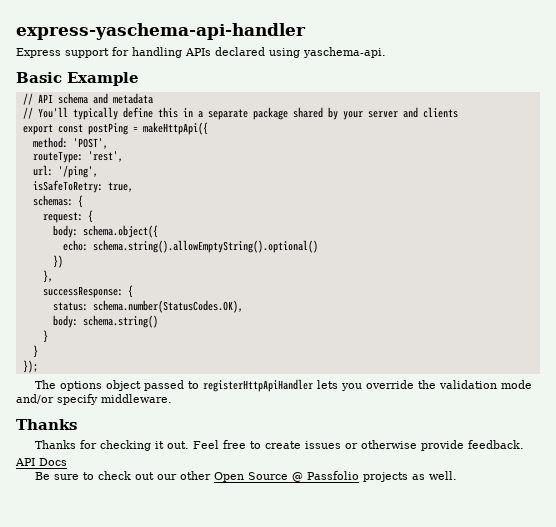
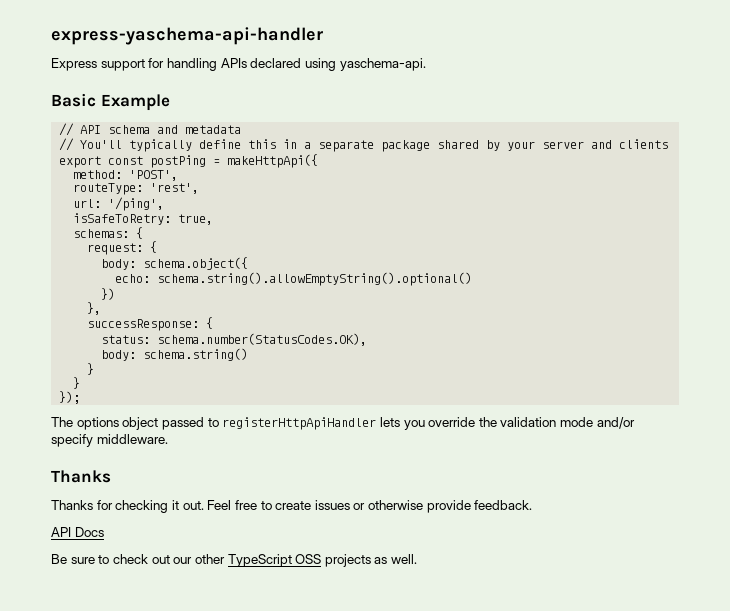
[214,471,360,482] Open Source @ Passfolio -> [227,554,322,567] TypeScript OSS

